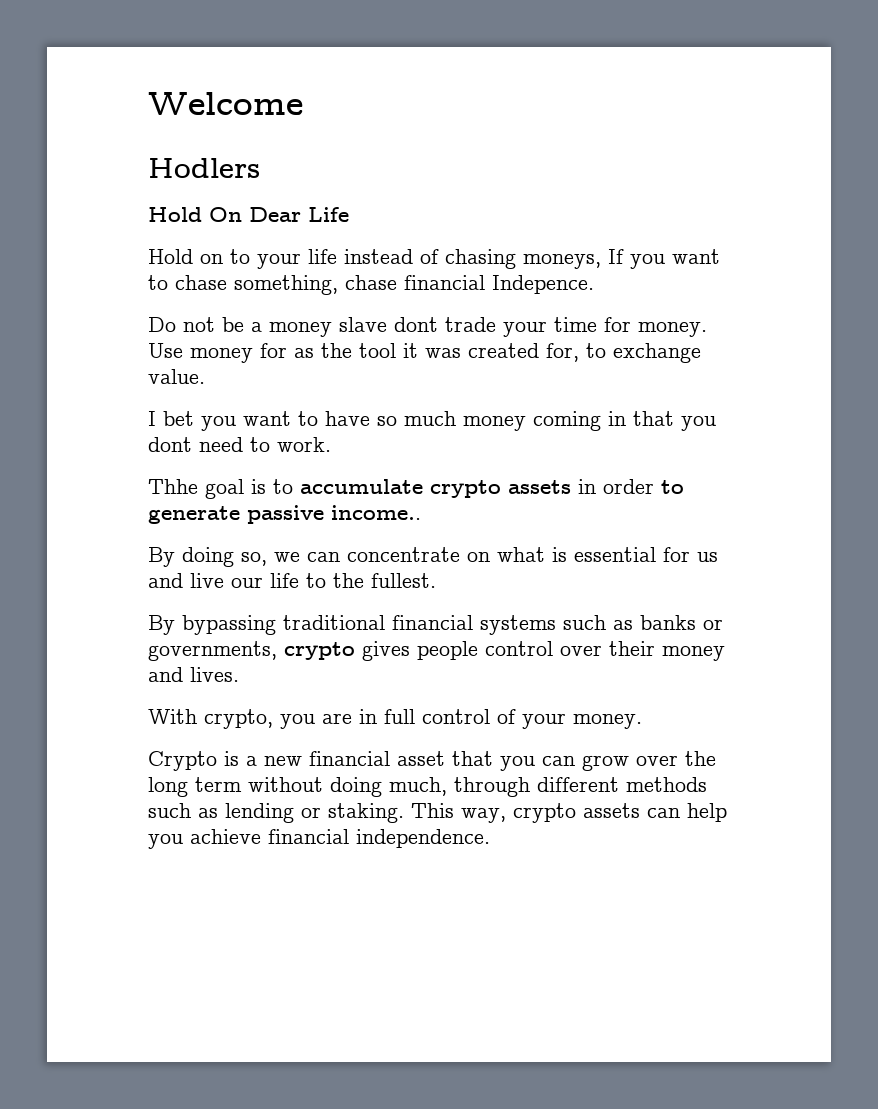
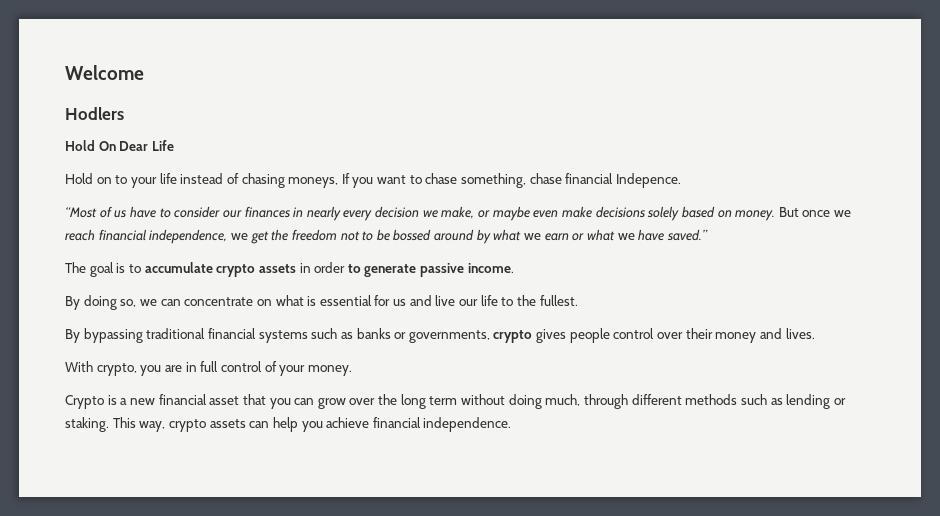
[148,317,707,337] [148,343,701,363] [148,369,205,384] [148,411,716,431] [148,437,331,452] [148,479,198,494] Do not be a money slave dont trade your time for money. Use money for as the tool it was created for, to exchange value. // I bet you want to have so much money coming in that you dont need to work. // Thhe -> [65,206,852,221] [65,229,708,244] [65,262,86,273] “Most of us have to consider our finances in nearly every decision we make, or maybe even make decisions solely based on money. But once we reach financial independence, we get the freedom not to be bossed around by what we earn or what we have saved.” // The
[331,505,421,520] income.. -> [467,263,514,273] income.

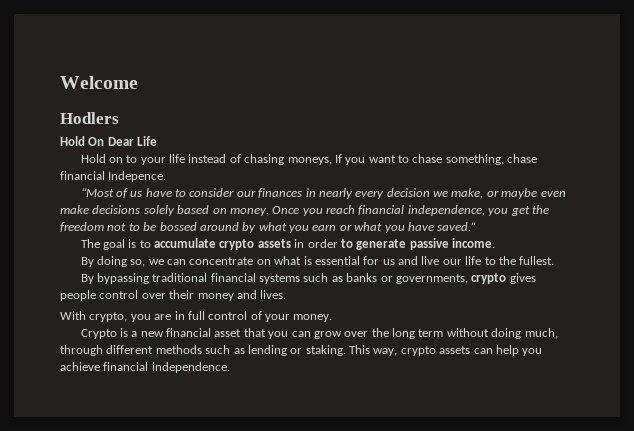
[778,207,852,217] But once we -> [272,206,323,216] Once you
[230,233,248,240] we -> [488,208,509,216] you
[524,233,542,240] we -> [289,225,309,233] you
[617,233,635,240] we -> [384,225,405,233] you

